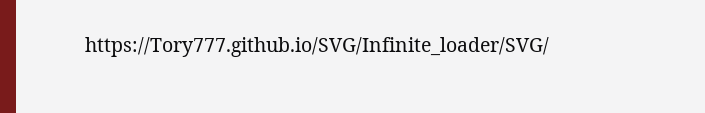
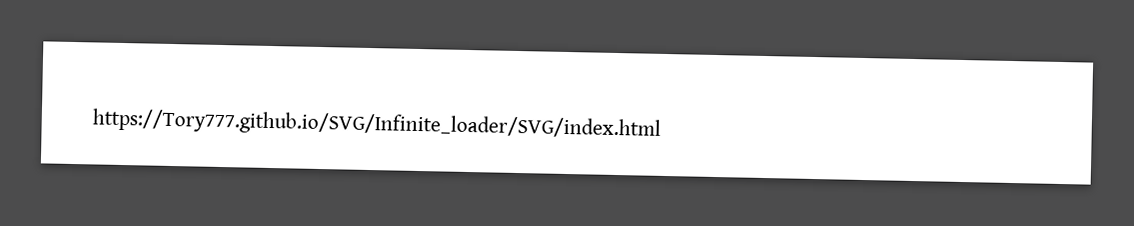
[85,37,549,57] https://Tory777.github.io/SVG/Infinite_loader/SVG/ -> [92,108,661,141] https://Tory777.github.io/SVG/Infinite_loader/SVG/index.html

